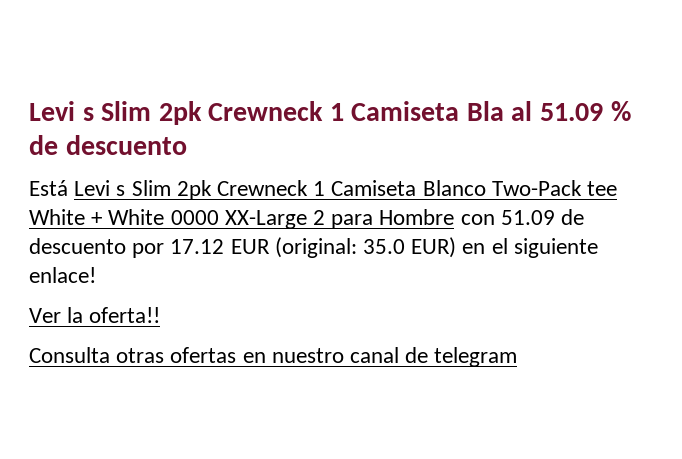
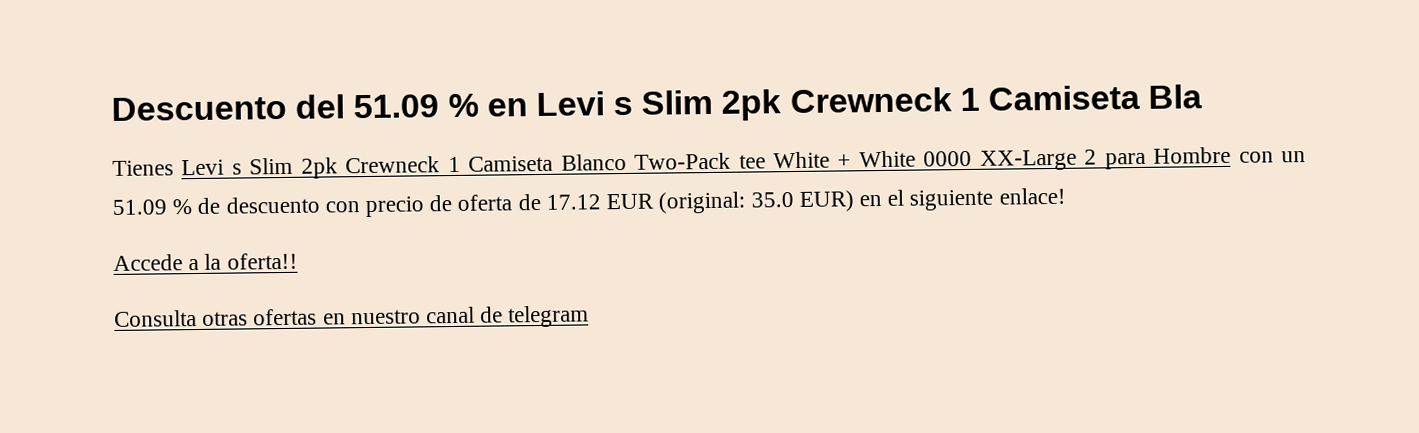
(29, 111) none -> [111,93,528,121] Descuento del 51.09 % en
[511,101,631,121] [29,135,187,155] [29,180,68,196] al 51.09 % de descuento // Está -> [112,160,174,176] // Tienes
[500,209,585,225] [29,238,165,258] 51.09 de descuento por -> [1281,151,1307,163] [112,193,541,218] un 51.09 % de descuento con precio de oferta de
[29,308,61,323] Ver -> [113,254,200,271] Accede a

